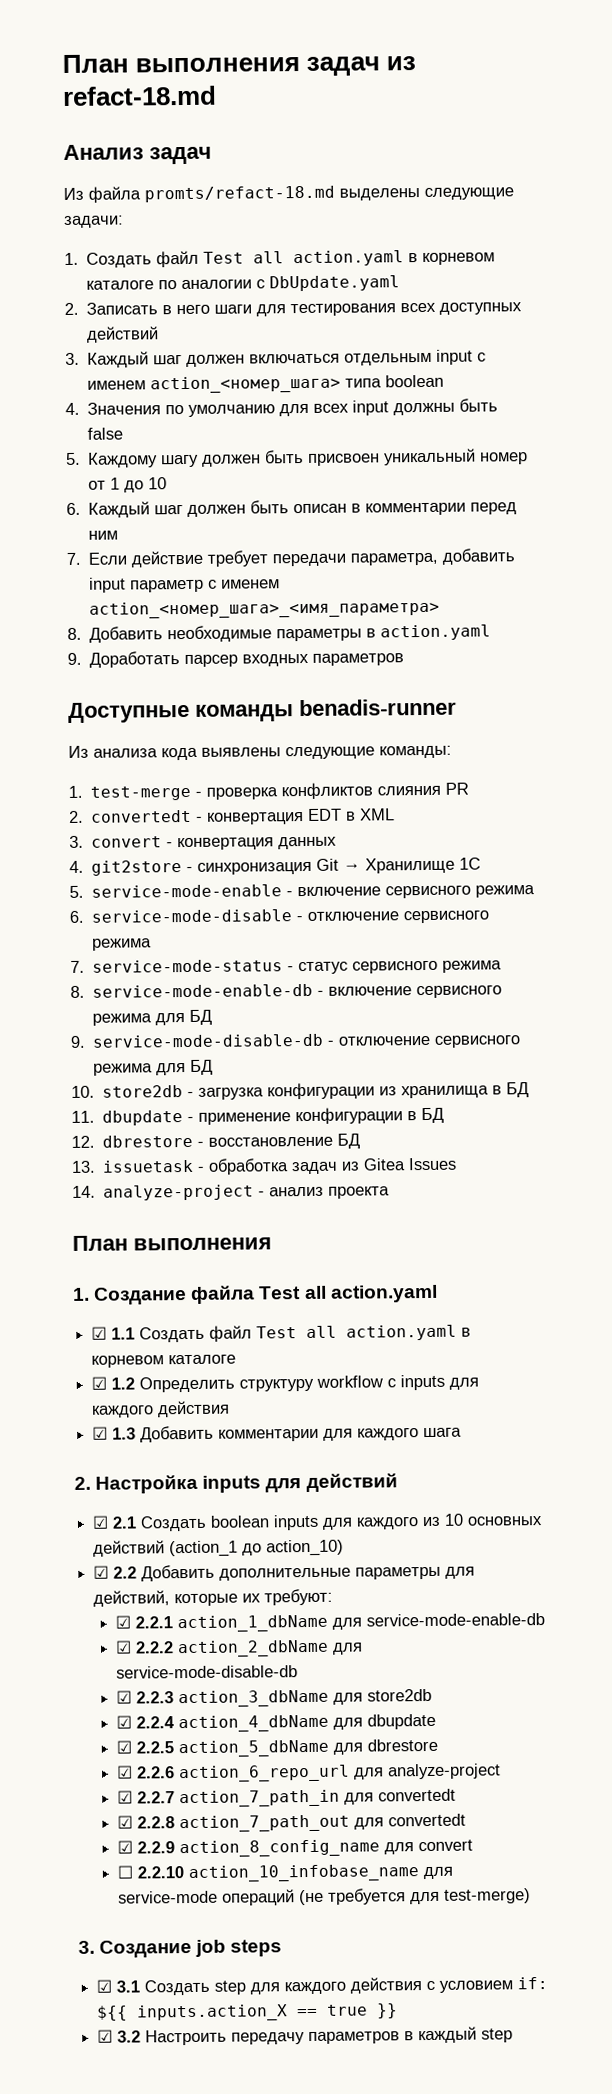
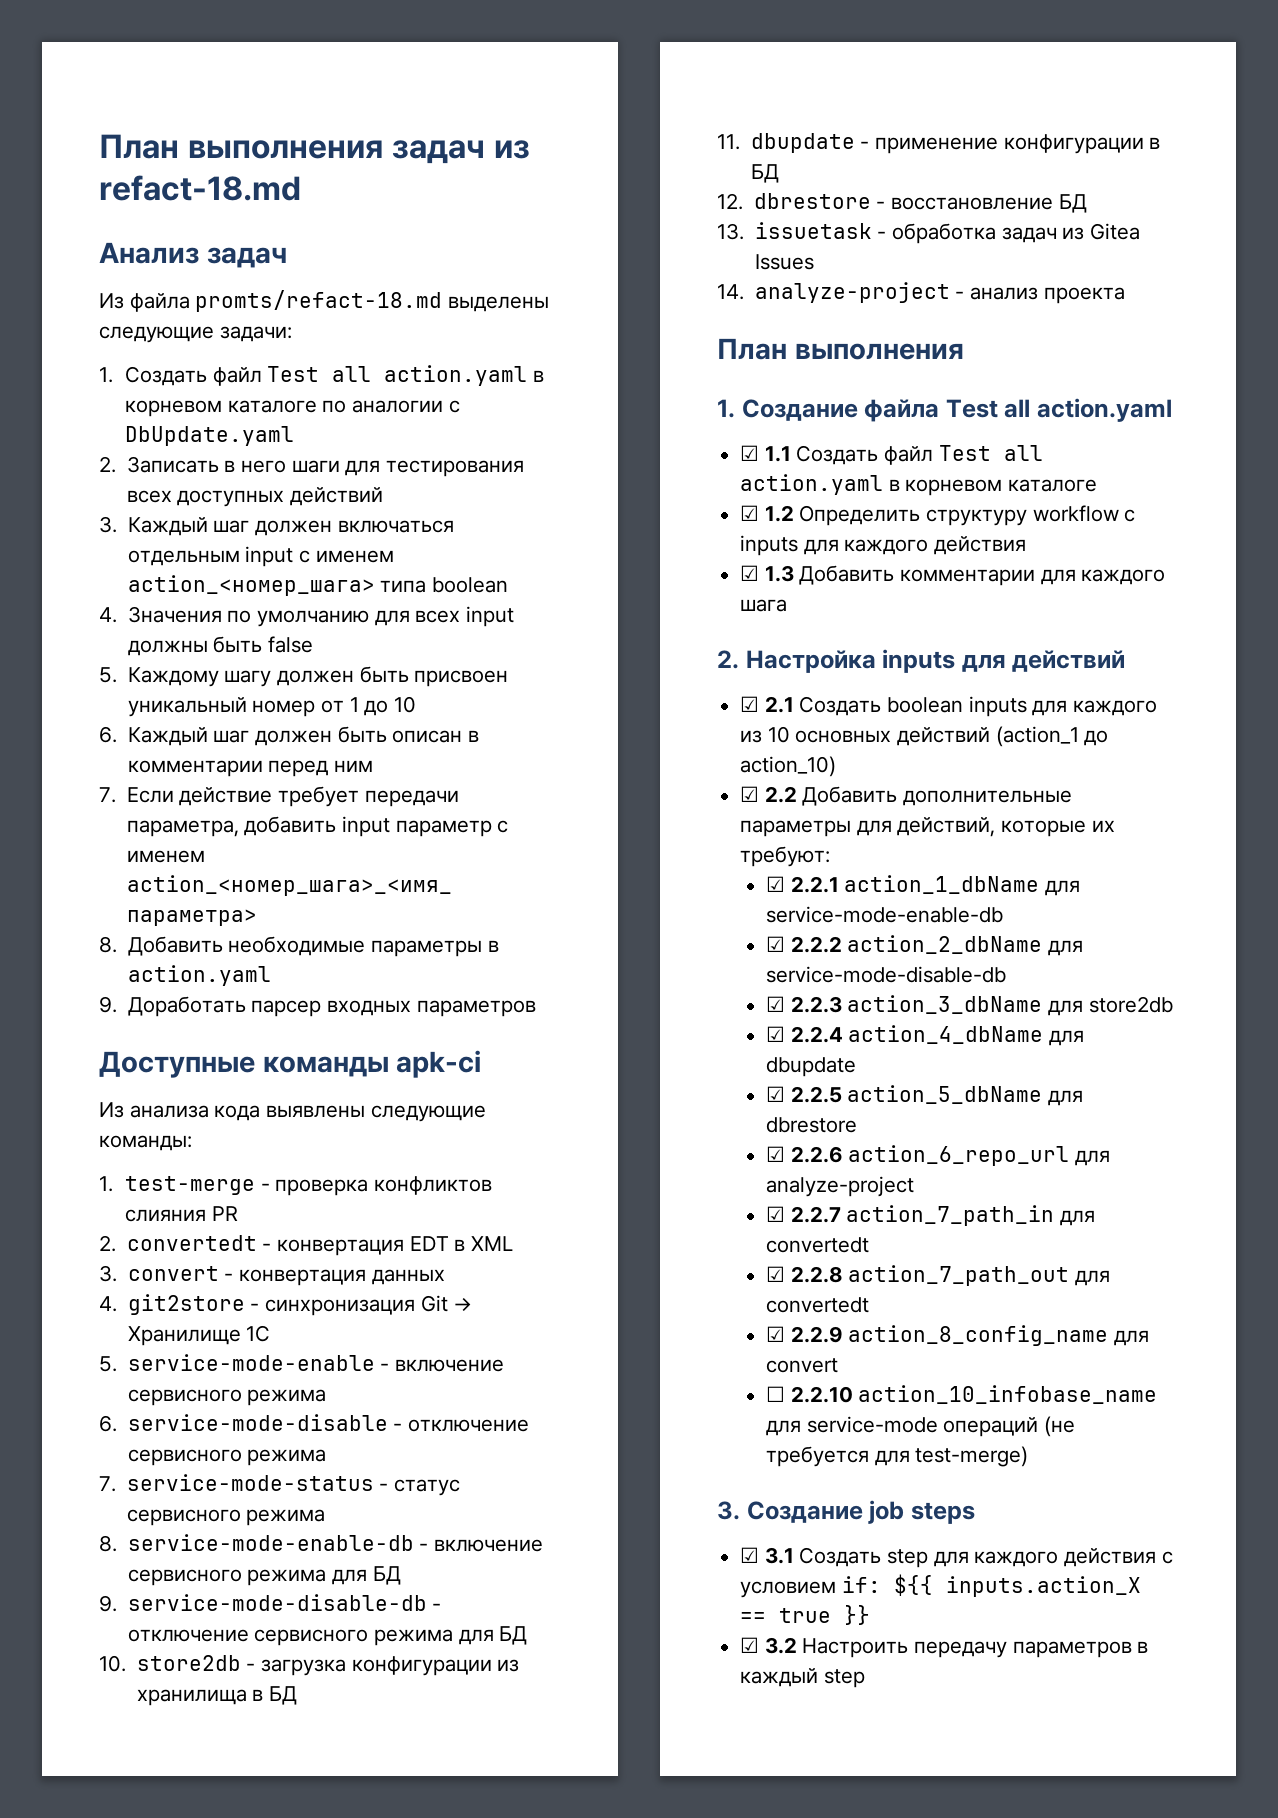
[299,698,457,717] benadis-runner -> [396,1050,482,1078] apk-ci

